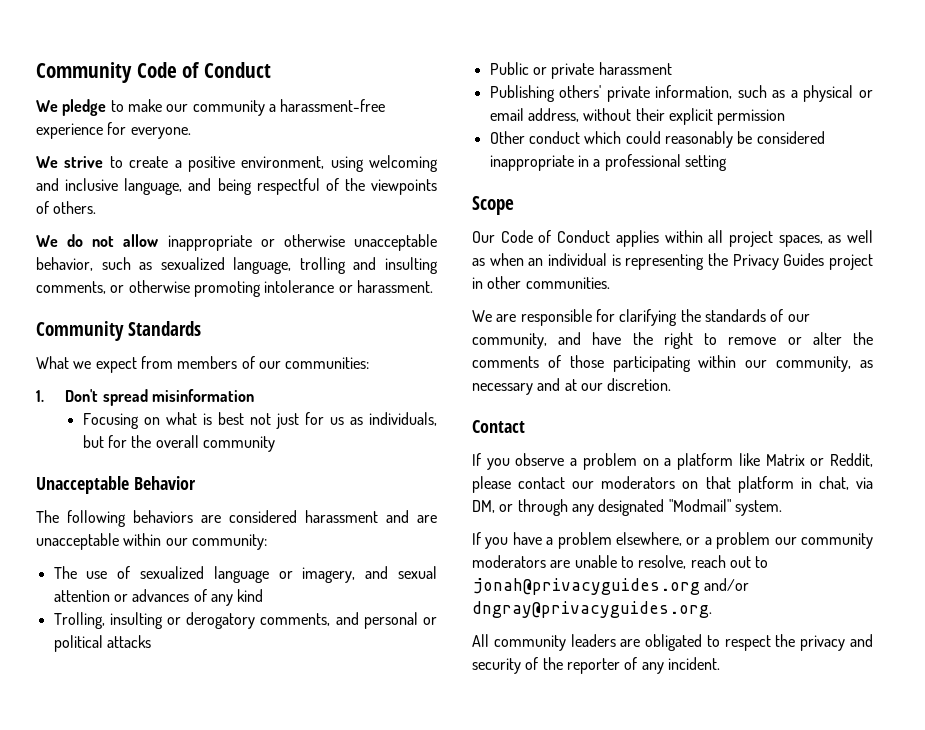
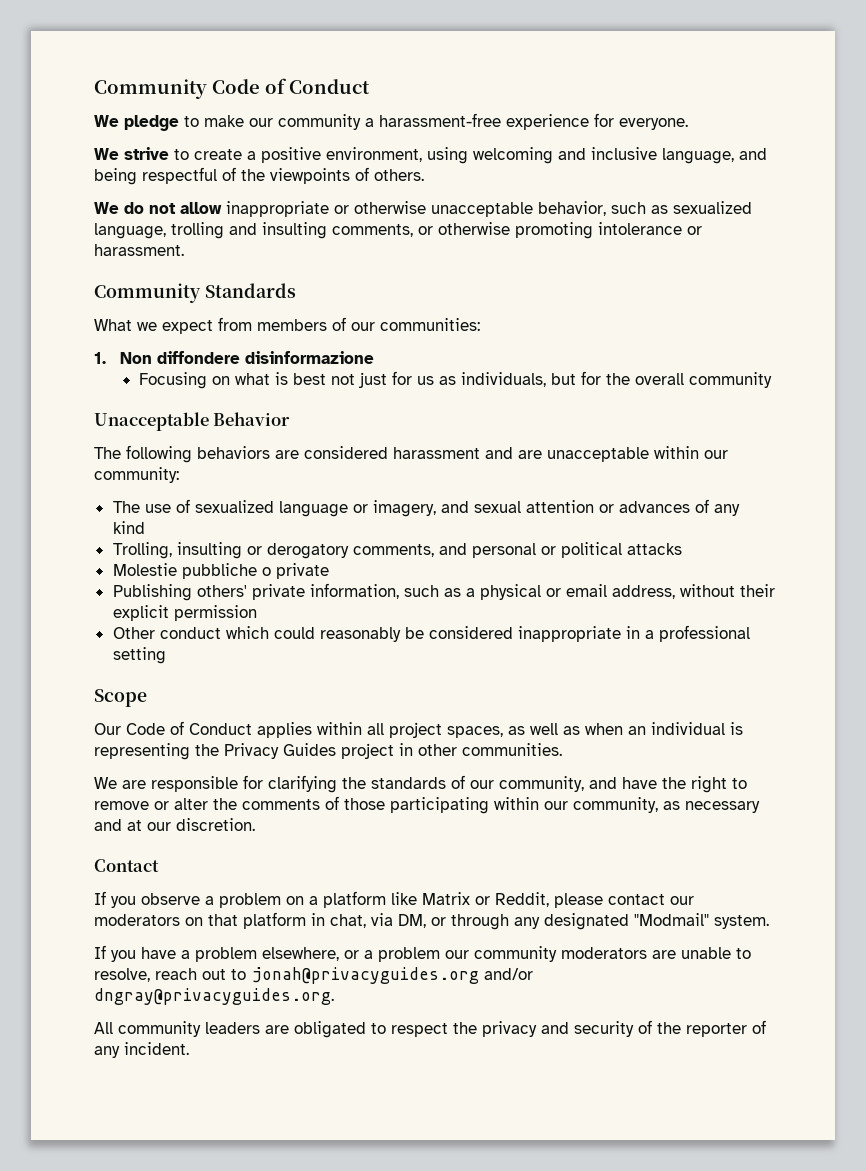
[65,389,254,406] Don't spread misinformation -> [120,351,375,364] Non diffondere disinformazione
[489,62,672,79] Public or private harassment -> [112,563,329,579] Molestie pubbliche o private

